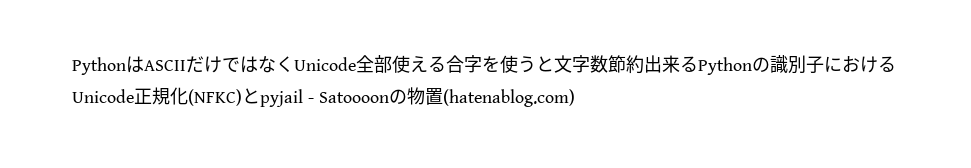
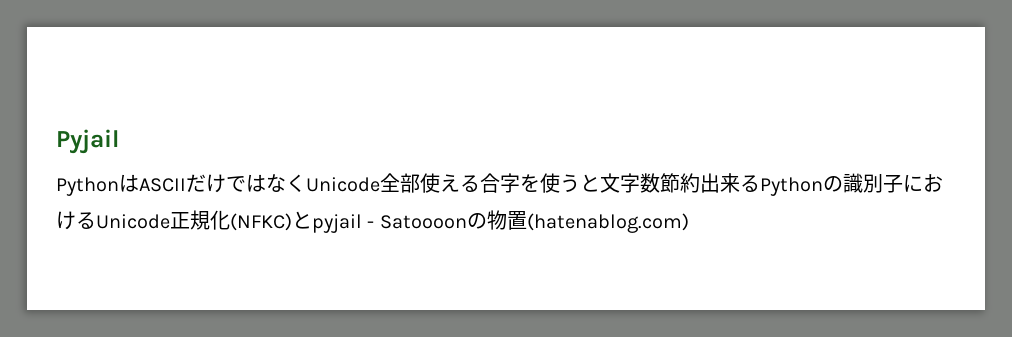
(72, 66) none -> [56,129,119,154] Pyjail //

